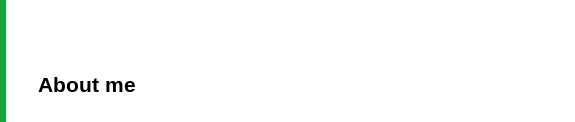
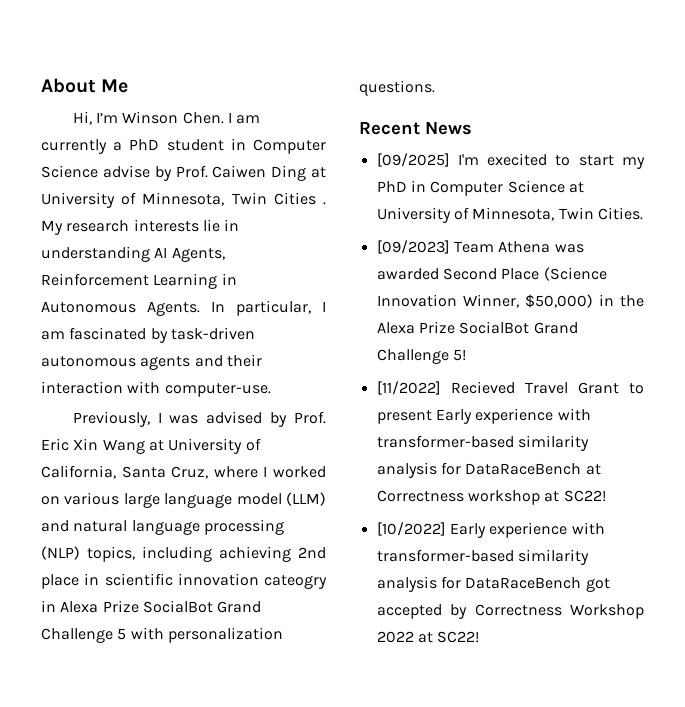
[105,81,136,92] me -> [101,79,129,93] [72,111,261,125] [41,138,326,154] [41,165,326,181] [41,192,326,208] [41,219,240,235] [41,246,225,262] [41,273,237,289] [41,300,326,316] [41,327,255,343] [41,354,262,370] [41,381,271,397] [72,411,326,427] [41,438,261,454] [41,465,326,479] [41,492,326,508] [41,519,284,535] [41,546,326,562] [41,573,327,589] [41,600,262,613] [41,627,283,643] [359,80,435,96] [359,122,472,135] [376,153,645,169] [376,180,584,196] [376,207,643,223] [376,240,584,254] [376,267,607,281] [376,294,644,308] [376,321,578,334] [376,349,466,364] [376,381,644,395] [376,408,591,424] [376,435,589,451] [376,462,601,478] [376,490,606,505] [376,522,605,538] [376,549,589,565] [376,576,610,592] [376,604,644,619] [376,631,480,643] Me // Hi, I’m Winson Chen. I am currently a PhD student in Computer Science advise by Prof. Caiwen Ding at University of Minnesota, Twin Cities . My research interests lie in understanding AI Agents, Reinforcement Learning in Autonomous Agents. In particular, I am fascinated by task-driven autonomous agents and their interaction with computer-use. // Previously, I was advised by Prof. Eric Xin Wang at University of California, Santa Cruz, where I worked on various large language model (LLM) and natural language processing (NLP) topics, including achieving 2nd place in scientific innovation cateogry in Alexa Prize SocialBot Grand Challenge 5 with personalization questions. // Recent News // [09/2025] I'm execited to start my PhD in Computer Science at University of Minnesota, Twin Cities. // [09/2023] Team Athena was awarded Second Place (Science Innovation Winner, $50,000) in the Alexa Prize SocialBot Grand Challenge 5! // [11/2022] Recieved Travel Grant to present Early experience with transformer-based similarity analysis for DataRaceBench at Correctness workshop at SC22! // [10/2022] Early experience with transformer-based similarity analysis for DataRaceBench got accepted by Correctness Workshop 2022 at SC22!

